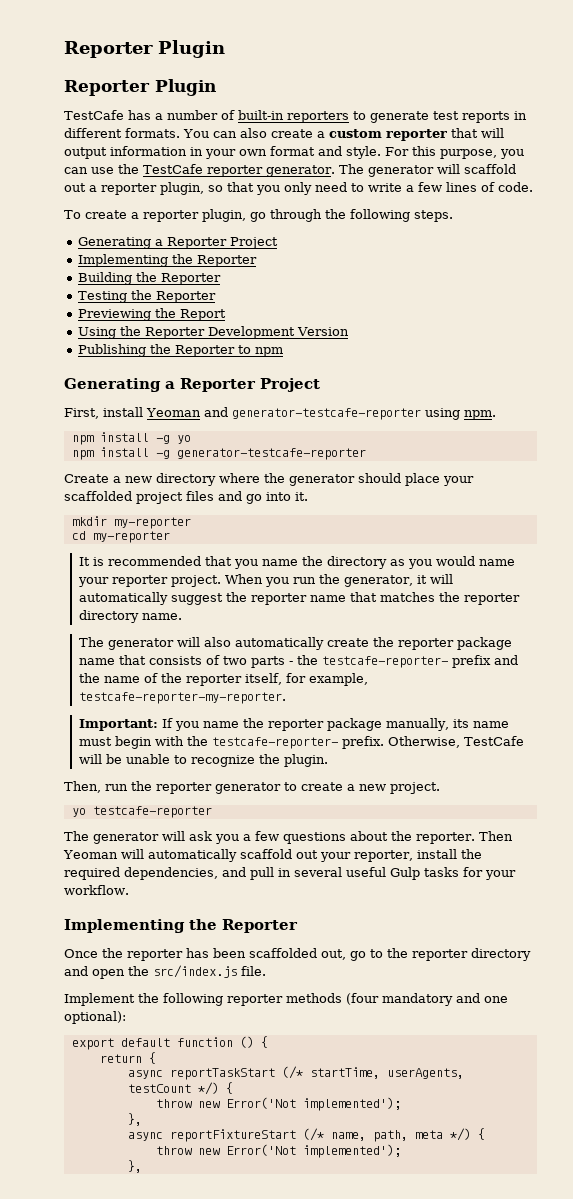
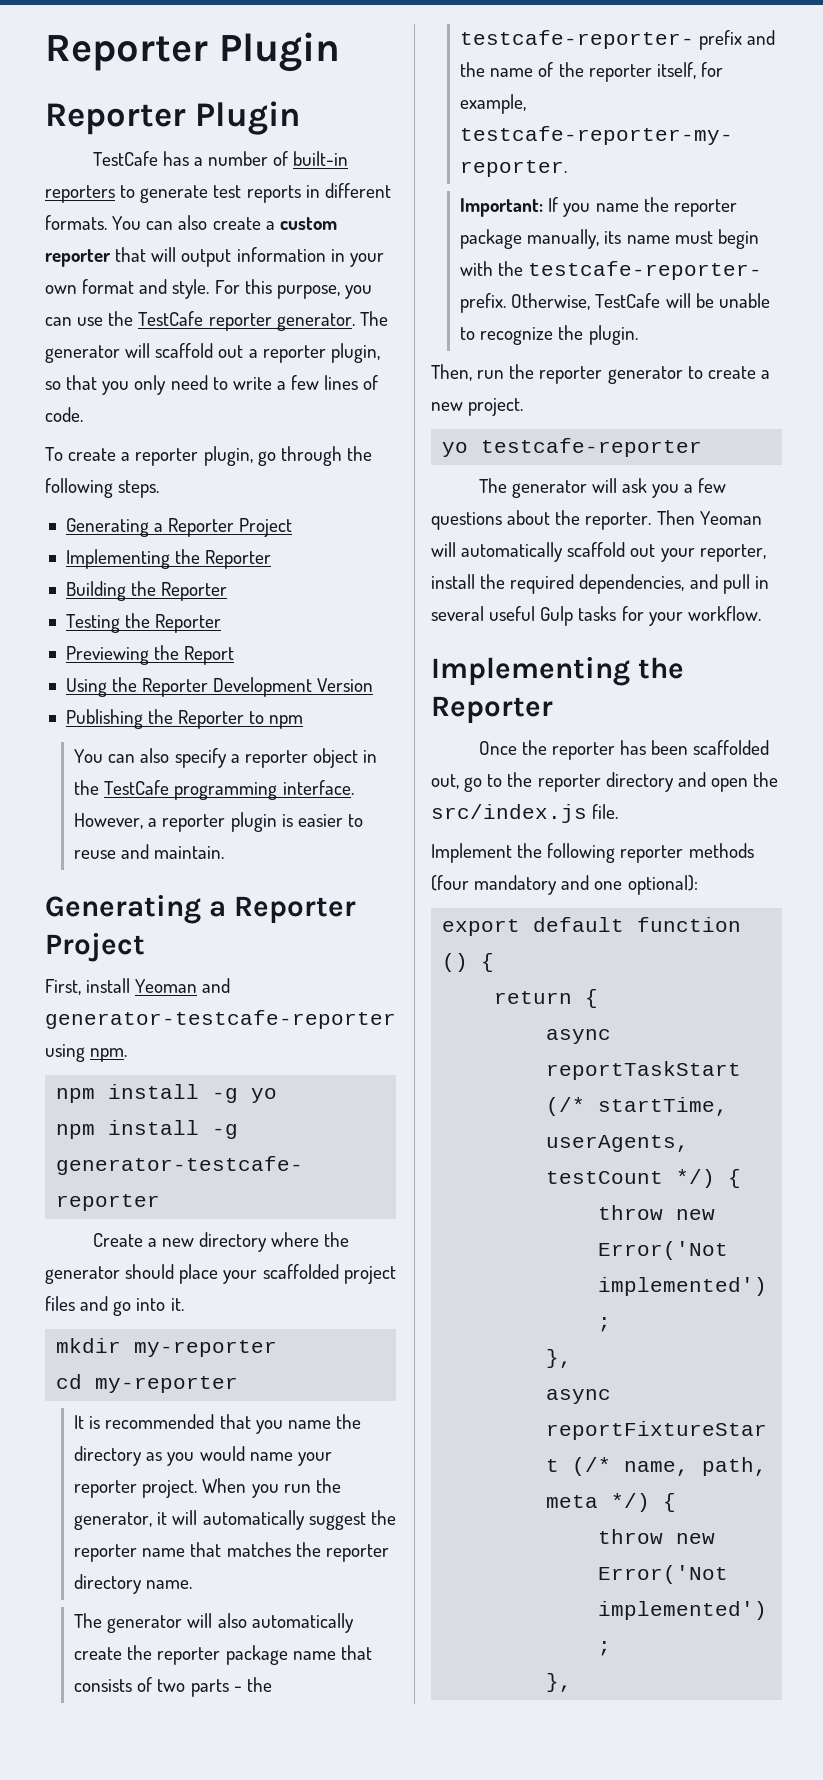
(284, 352) none -> [74,748,378,768] [74,780,354,800] [74,812,363,832] [74,844,225,859] // You can also specify a reporter object in the TestCafe programming interface. However, a reporter plugin is easier to reuse and maintain.

